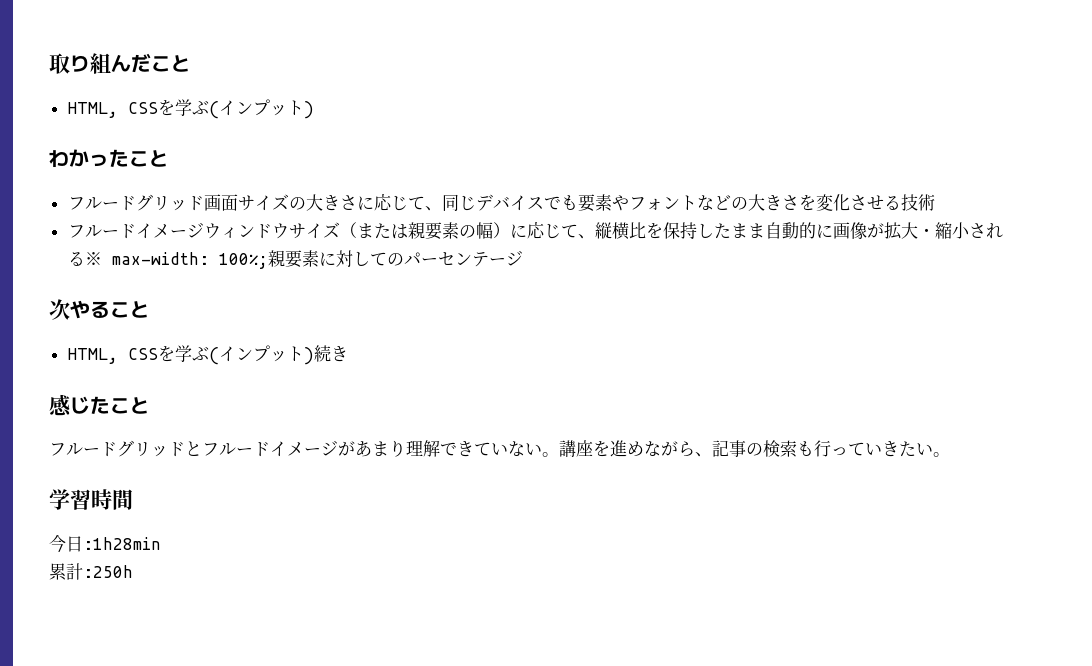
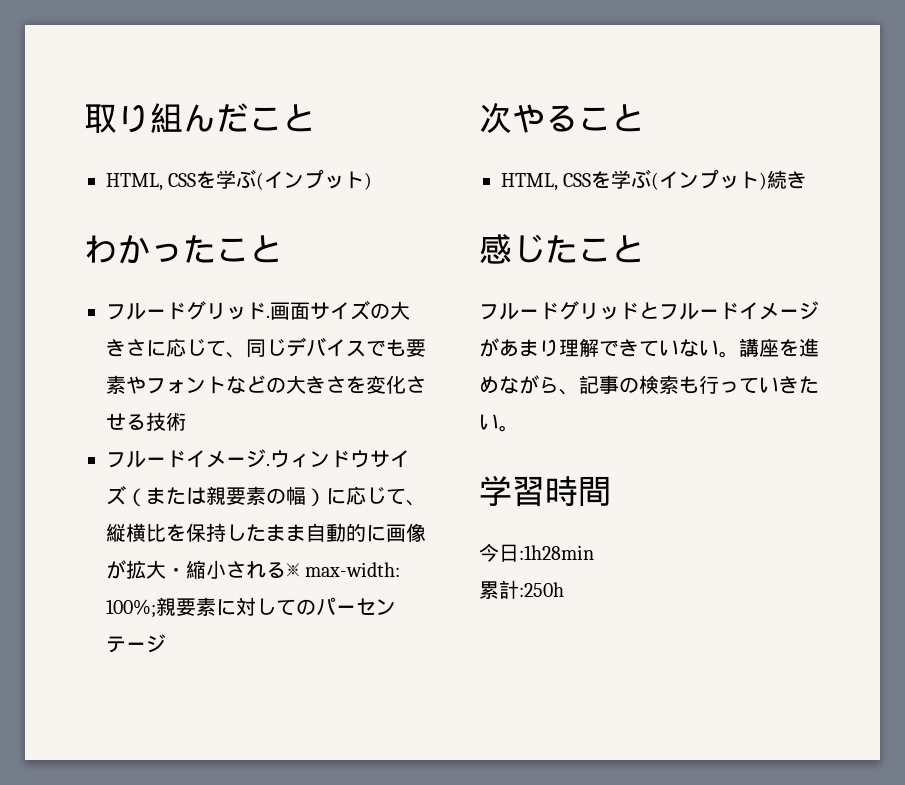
(204, 203) none -> [266,315,270,318] .
(204, 230) none -> [266,463,270,466] .

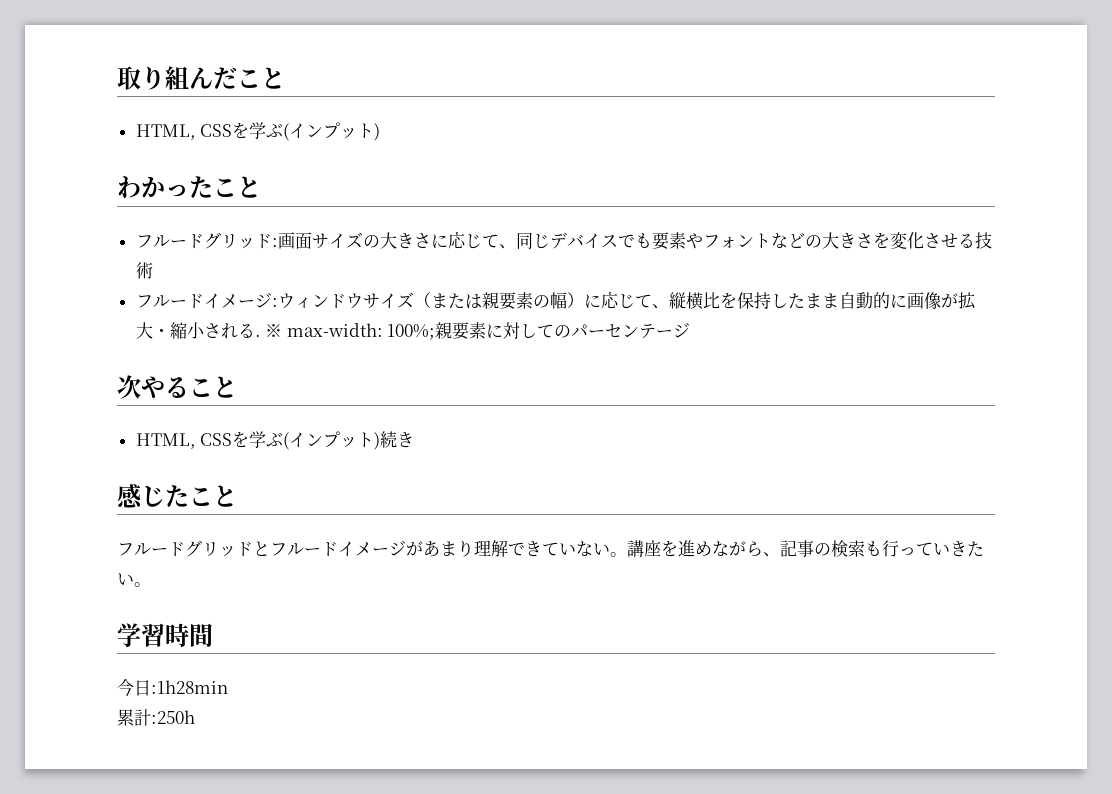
[266,315,270,318] . -> [271,238,278,247] :
[266,463,270,466] . -> [271,298,278,307] :
(286, 570) none -> [254,334,261,337] .

